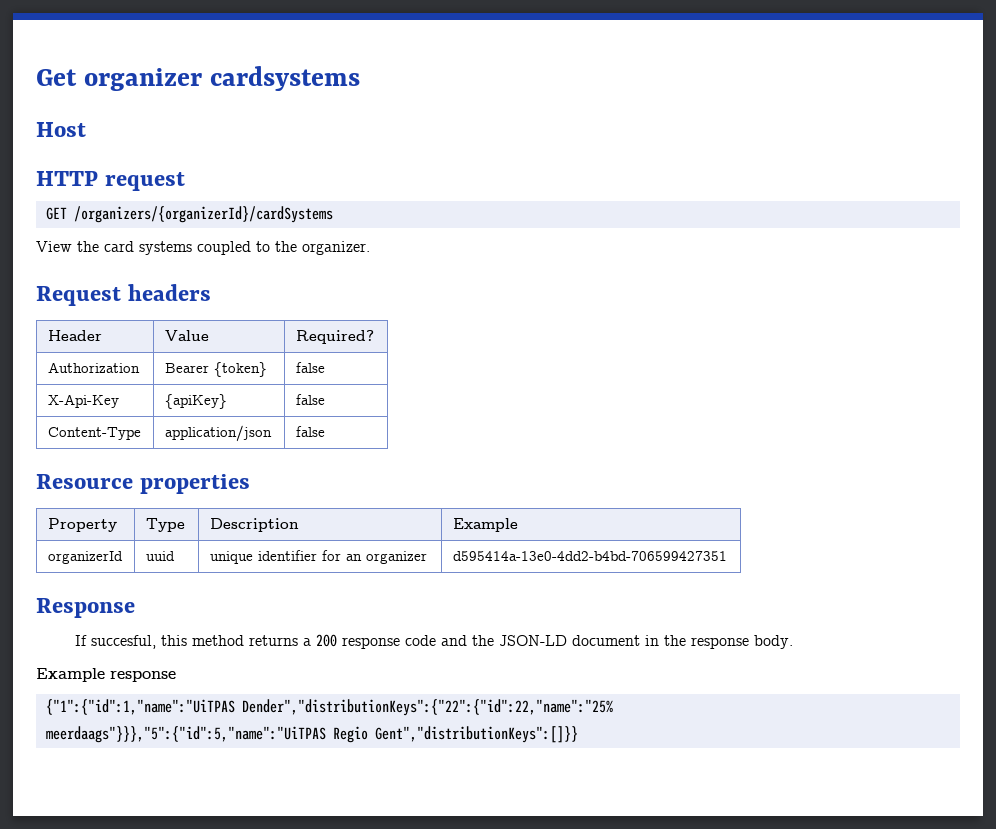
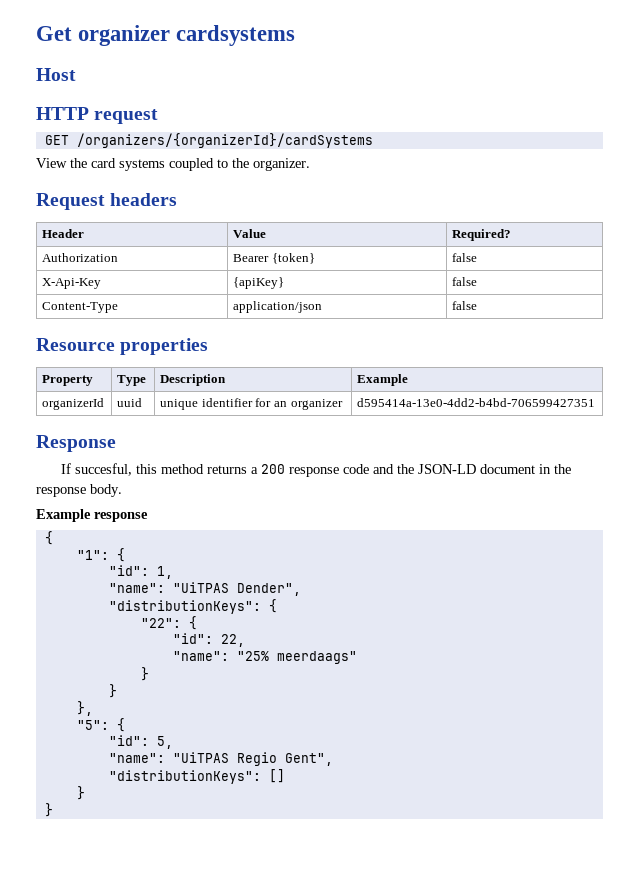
[45,699,613,716] [45,726,578,743] {"1":{"id":1,"name":"UiTPAS Dender","distributionKeys":{"22":{"id":22,"name":"25% // meerdaags"}}},"5":{"id":5,"name":"UiTPAS Regio Gent","distributionKeys":[]}} -> [44,531,53,545] [76,548,125,562] [108,565,173,579] [108,582,301,596] [108,599,277,614] [140,616,197,630] [172,633,245,647] [172,651,357,664] [140,667,149,681] [108,684,117,698] [76,701,93,716] [76,718,125,732] [108,735,173,749] [108,752,333,766] [108,769,285,784] [76,786,85,800] [44,803,53,817] { // "1": { // "id": 1, // "name": "UiTPAS Dender", // "distributionKeys": { // "22": { // "id": 22, // "name": "25% meerdaags" // } // } // }, // "5": { // "id": 5, // "name": "UiTPAS Regio Gent", // "distributionKeys": [] // } // }

